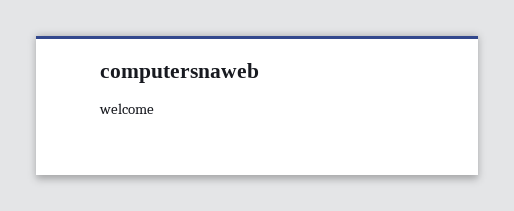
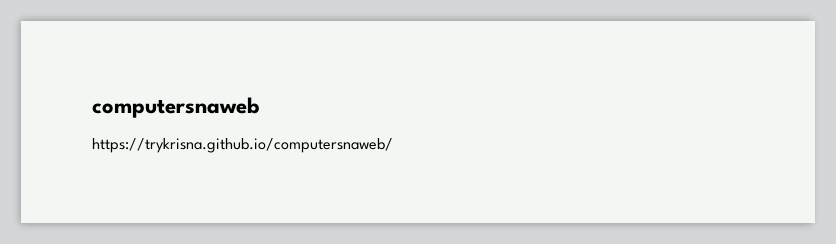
[99,103,154,114] welcome -> [92,138,393,153] https://trykrisna.github.io/computersnaweb/

